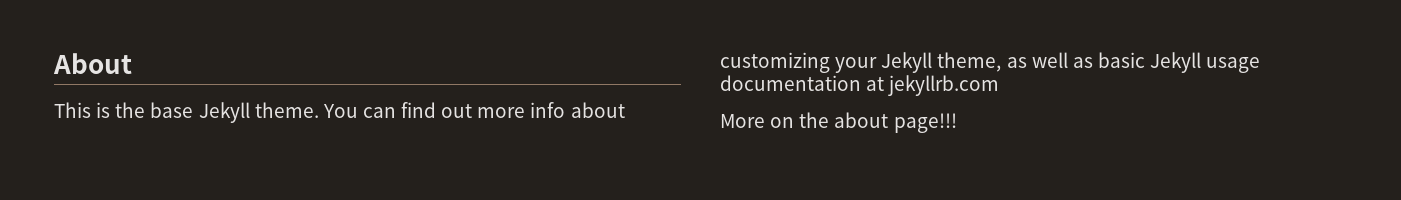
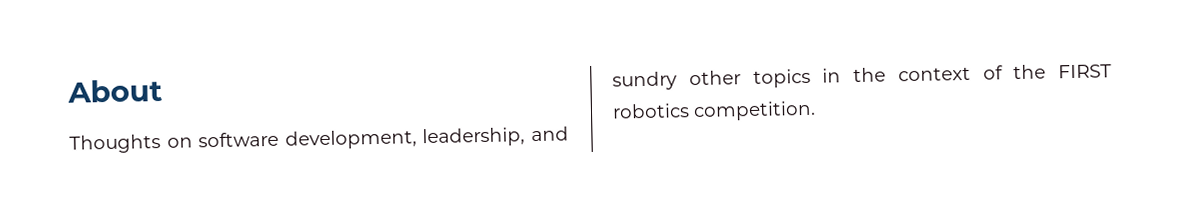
[54,102,625,123] [720,52,1261,73] [720,75,1000,96] [720,112,957,133] This is the base Jekyll theme. You can find out more info about customizing your Jekyll theme, as well as basic Jekyll usage documentation at jekyllrb.com // More on the about page!!! -> [69,126,569,154] [612,64,1112,91] [612,100,816,122] Thoughts on software development, leadership, and sundry other topics in the context of the FIRST robotics competition.

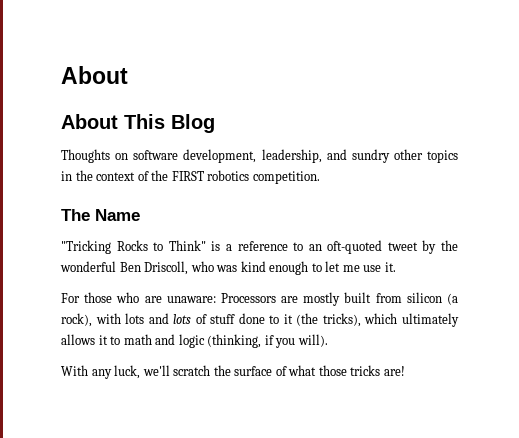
[67,78,163,103] About -> [61,66,128,84] [61,114,215,133] About // About This Blog
(816, 111) none -> [61,209,140,221] [61,240,458,254] [60,261,396,275] [61,292,459,306] [61,313,460,327] [61,334,328,348] [61,365,405,379] // The Name // "Tricking Rocks to Think" is a reference to an oft-quoted tweet by the wonderful Ben Driscoll, who was kind enough to let me use it. // For those who are unaware: Processors are mostly built from silicon (a rock), with lots and lots of stuff done to it (the tricks), which ultimately allows it to math and logic (thinking, if you will). // With any luck, we'll scratch the surface of what those tricks are!

